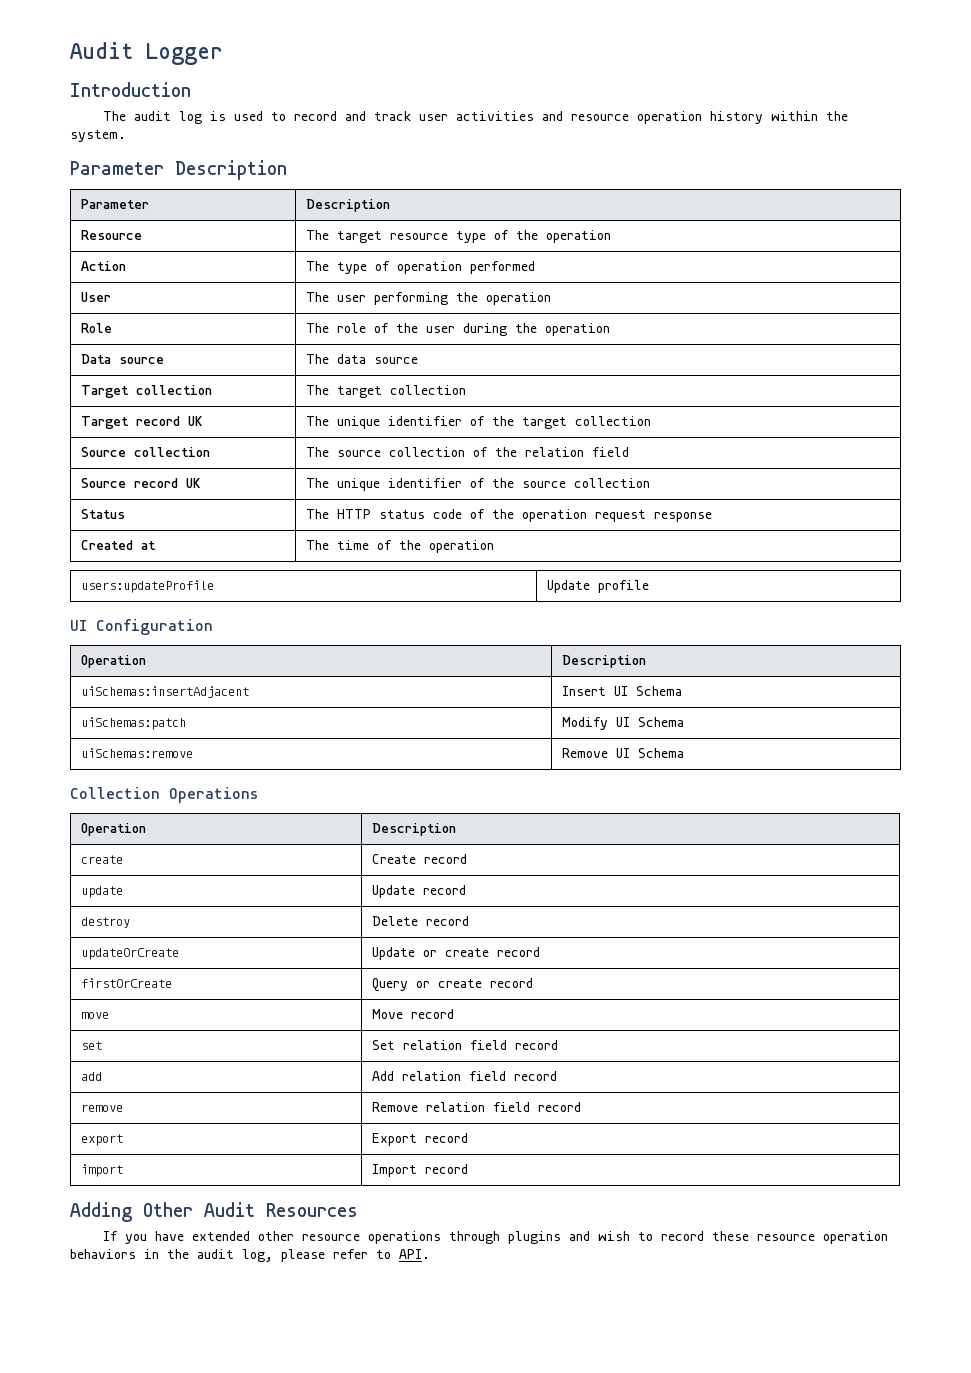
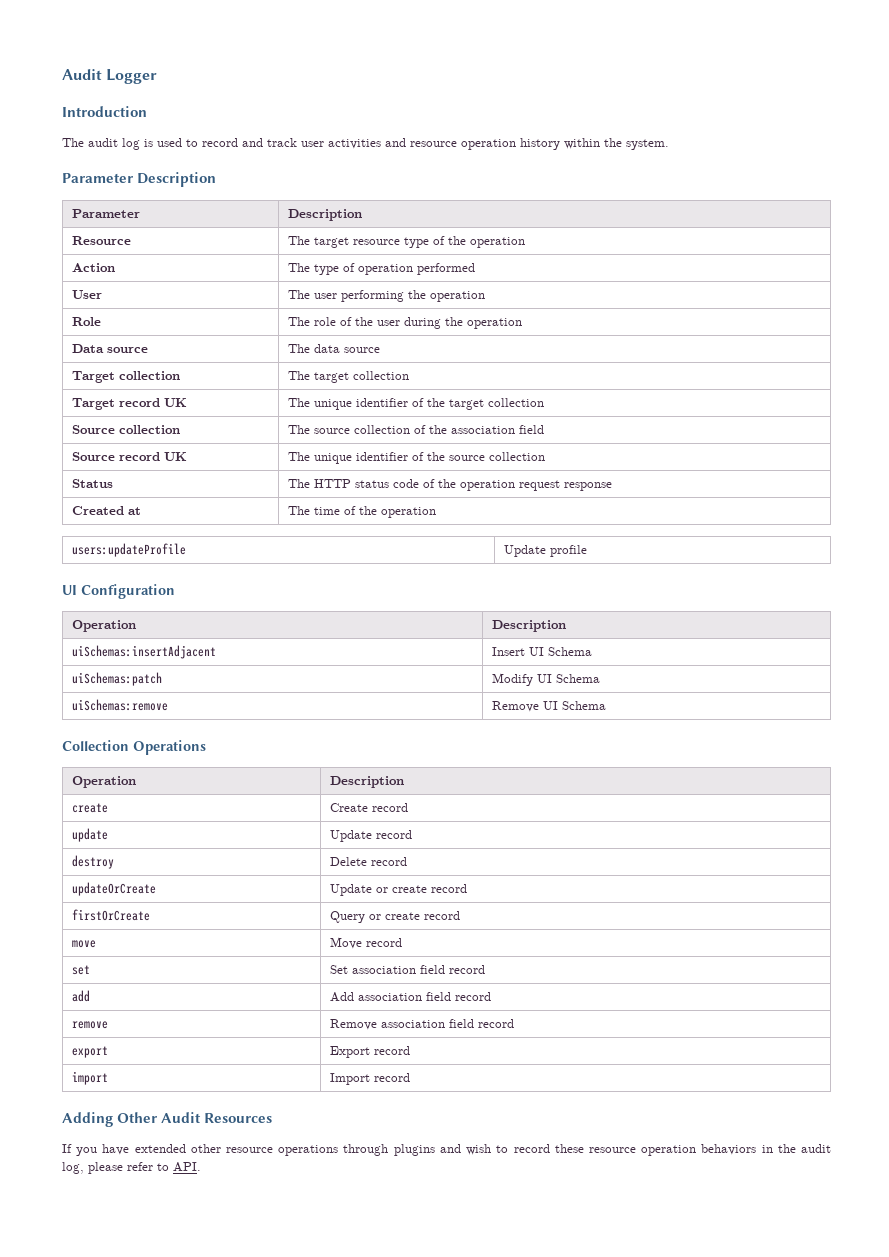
[524,447,584,457] relation -> [450,426,515,434] association
[402,1040,462,1050] relation -> [351,966,416,974] association
[401,1071,461,1081] relation -> [357,993,422,1001] association
[425,1102,485,1112] relation -> [380,1020,445,1028] association

